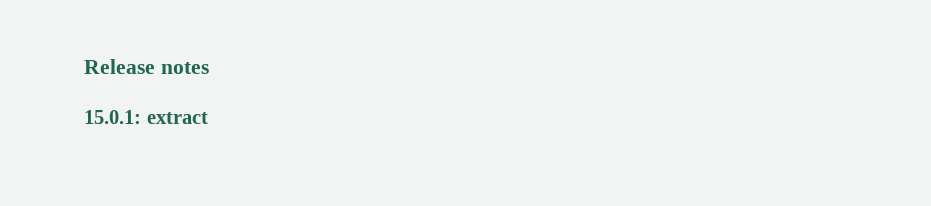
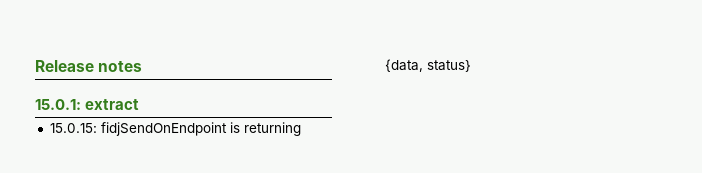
(208, 118) none -> [49,122,301,136] [384,59,471,72] // 15.0.15: fidjSendOnEndpoint is returning {data, status}

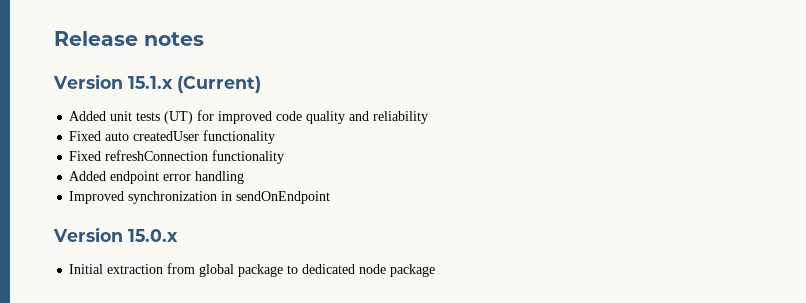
[35,99,140,110] [49,122,301,136] [384,59,471,72] 15.0.1: extract // 15.0.15: fidjSendOnEndpoint is returning {data, status} -> [53,74,261,93] [69,110,429,124] [69,130,276,144] [69,150,285,164] [69,171,245,184] [69,191,331,204] [53,227,178,242] [69,263,436,277] Version 15.1.x (Current) // Added unit tests (UT) for improved code quality and reliability // Fixed auto createdUser functionality // Fixed refreshConnection functionality // Added endpoint error handling // Improved synchronization in sendOnEndpoint // Version 15.0.x // Initial extraction from global package to dedicated node package

